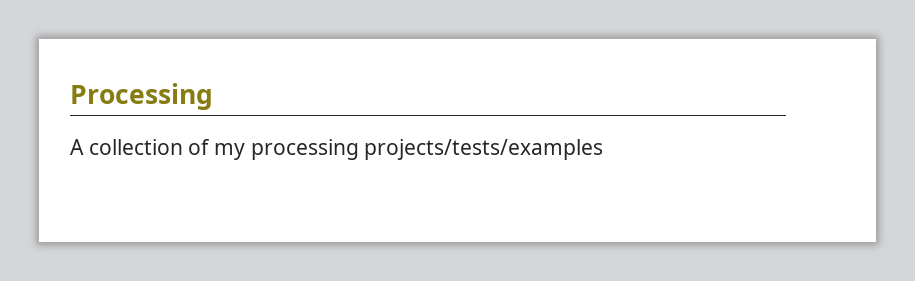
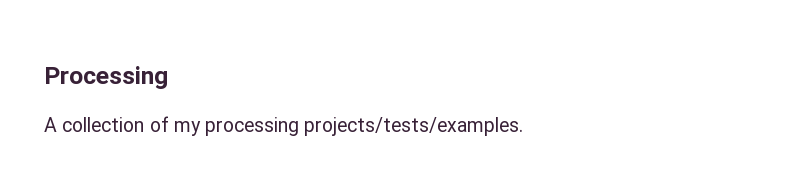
[364,139,604,160] projects/tests/examples -> [304,117,524,136] projects/tests/examples.

